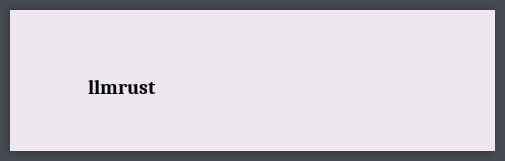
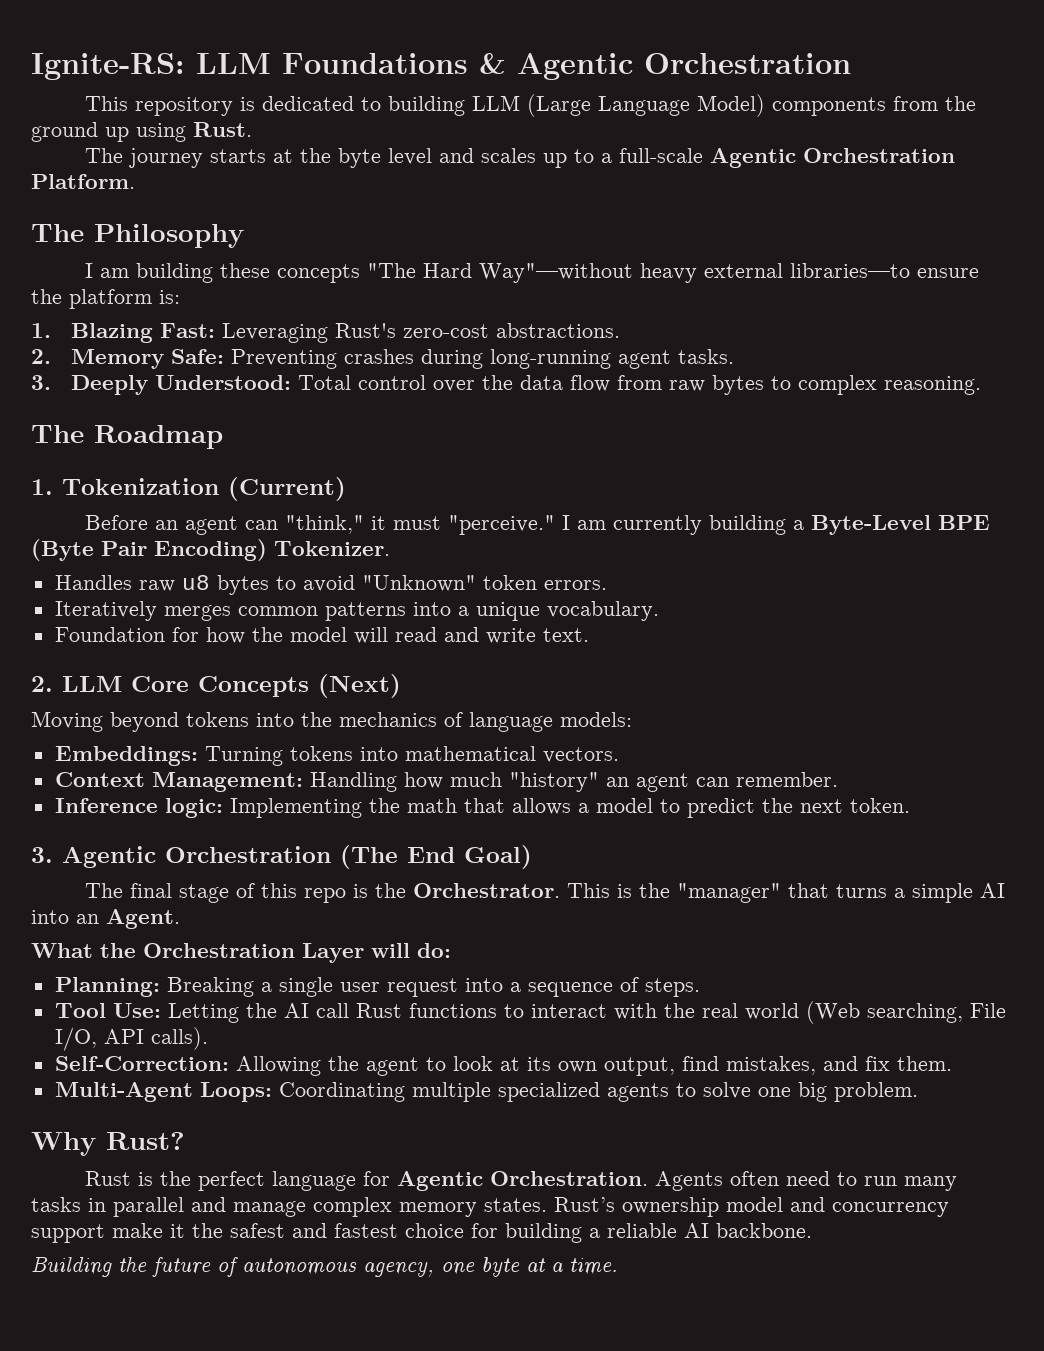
[88,79,156,94] llmrust -> [31,53,851,80] [84,94,976,117] [31,122,252,142] [84,148,955,168] [31,174,135,189] [31,224,244,248] [84,263,979,283] [31,289,180,309] [31,323,621,343] [31,349,735,369] [31,375,982,395] [31,425,223,449] [31,477,346,501] [84,515,990,535] [31,539,390,561] [54,575,607,595] [54,601,659,621] [54,627,589,644] [31,674,401,698] [31,711,632,732] [54,746,619,766] [54,772,838,792] [54,798,910,818] [31,845,532,869] [84,883,1005,903] [31,909,180,929] [31,943,451,963] [54,977,700,997] [54,1001,1006,1024] [54,1027,208,1051] [54,1056,952,1076] [54,1082,918,1102] [31,1132,185,1156] [84,1171,957,1191] [31,1197,949,1217] [31,1223,812,1243] [31,1257,618,1277] Ignite-RS: LLM Foundations & Agentic Orchestration // This repository is dedicated to building LLM (Large Language Model) components from the ground up using Rust. // The journey starts at the byte level and scales up to a full-scale Agentic Orchestration Platform. // The Philosophy // I am building these concepts "The Hard Way"—without heavy external libraries—to ensure the platform is: // 1. Blazing Fast: Leveraging Rust's zero-cost abstractions. // 2. Memory Safe: Preventing crashes during long-running agent tasks. // 3. Deeply Understood: Total control over the data flow from raw bytes to complex reasoning. // The Roadmap // 1. Tokenization (Current) // Before an agent can "think," it must "perceive." I am currently building a Byte-Level BPE (Byte Pair Encoding) Tokenizer. // Handles raw u8 bytes to avoid "Unknown" token errors. // Iteratively merges common patterns into a unique vocabulary. // Foundation for how the model will read and write text. // 2. LLM Core Concepts (Next) // Moving beyond tokens into the mechanics of language models: // Embeddings: Turning tokens into mathematical vectors. // Context Management: Handling how much "history" an agent can remember. // Inference logic: Implementing the math that allows a model to predict the next token. // 3. Agentic Orchestration (The End Goal) // The final stage of this repo is the Orchestrator. This is the "manager" that turns a simple AI into an Agent. // What the Orchestration Layer will do: // Planning: Breaking a single user request into a sequence of steps. // Tool Use: Letting the AI call Rust functions to interact with the real world (Web searching, File I/O, API calls). // Self-Correction: Allowing the agent to look at its own output, find mistakes, and fix them. // Multi-Agent Loops: Coordinating multiple specialized agents to solve one big problem. // Why Rust? // Rust is the perfect language for Agentic Orchestration. Agents often need to run many tasks in parallel and manage complex memory states. Rust’s ownership model and concurrency support make it the safest and fastest choice for building a reliable AI backbone. // Building the future of autonomous agency, one byte at a time.

